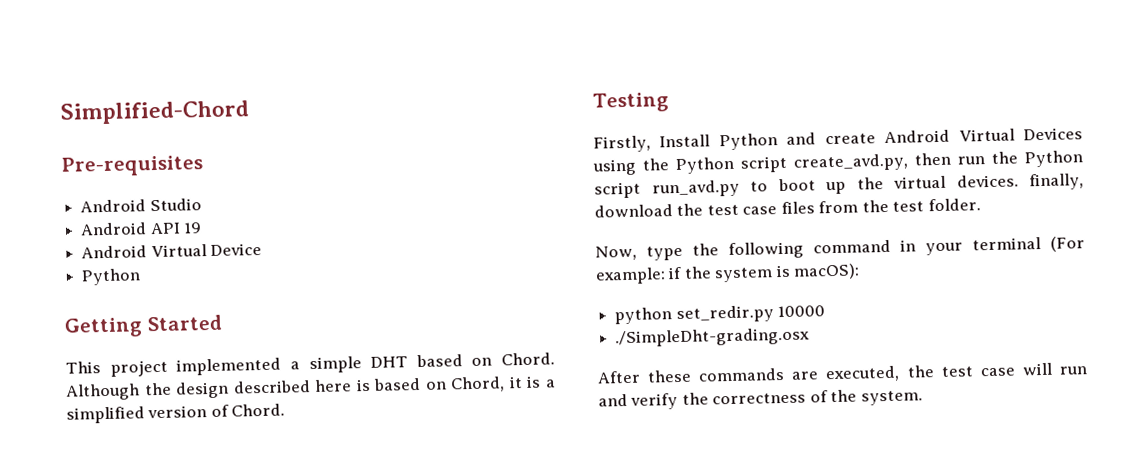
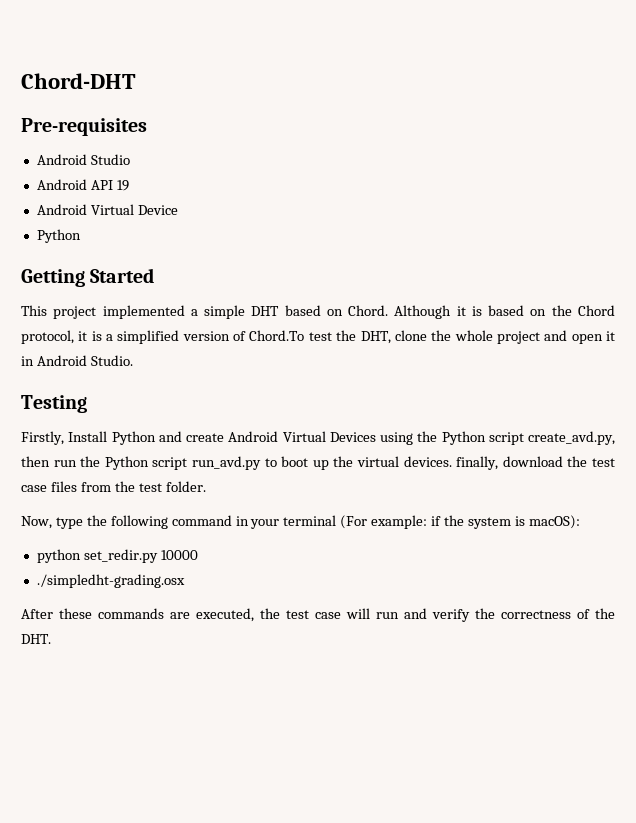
[60,100,249,125] Simplified-Chord -> [21,73,136,89] Chord-DHT
[143,376,506,399] the design described here is based on Chord, -> [456,305,615,316] [21,330,74,344] it is based on the Chord protocol,
[231,403,286,417] Chord. -> [249,330,616,344] [21,355,133,366] Chord.To test the DHT, clone the whole project and open it in Android Studio.
[615,327,811,348] ./SimpleDht-grading.osx -> [36,574,185,588] ./simpledht-grading.osx
[860,390,923,406] system. -> [21,634,51,644] DHT.

